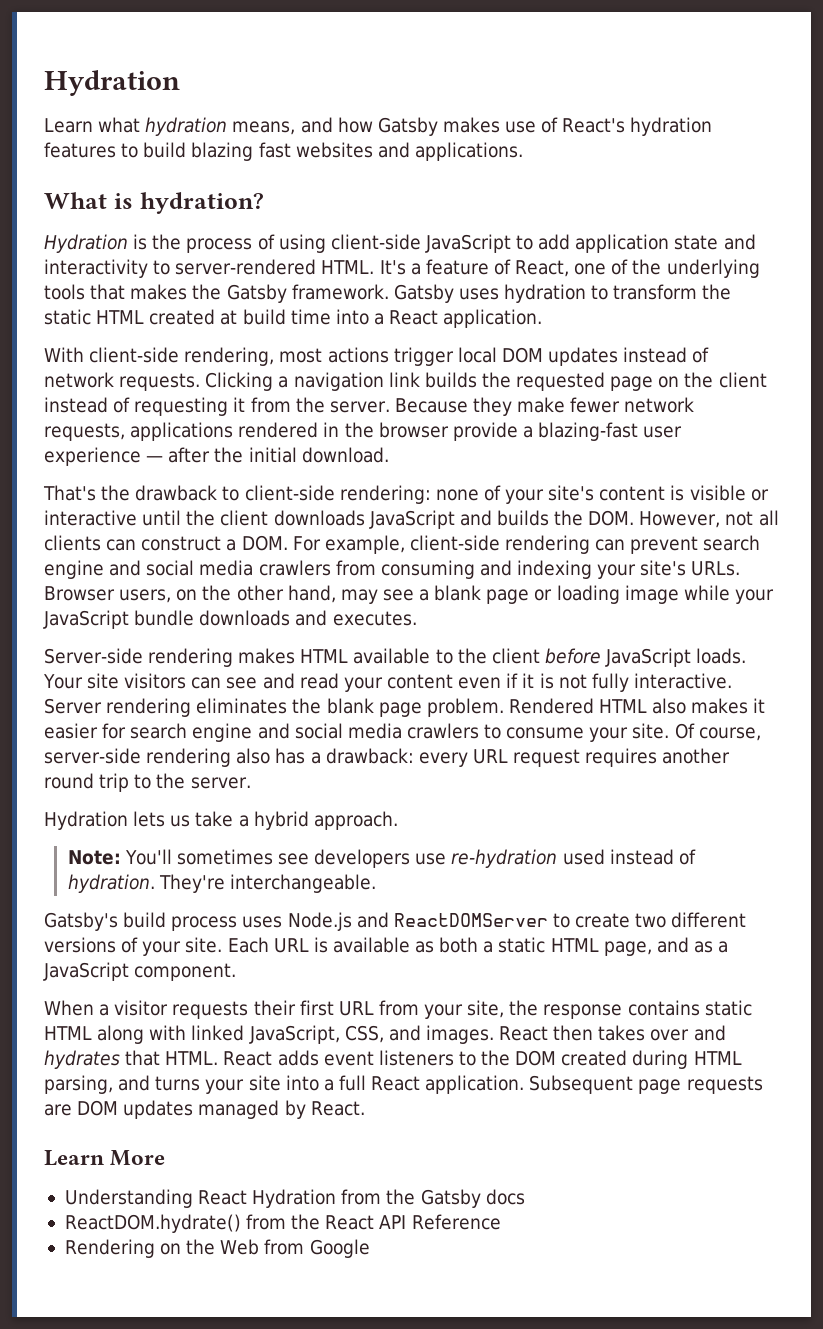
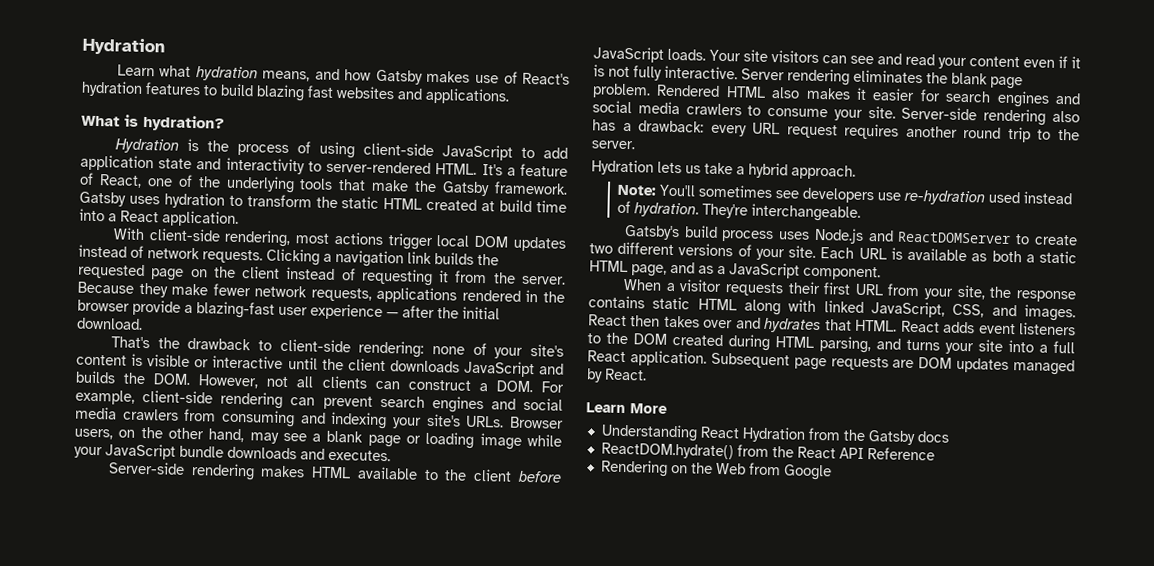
[130,284,188,300] makes -> [371,179,410,192] make
[44,560,104,579] engine -> [431,396,484,414] engines
[192,723,253,742] engine -> [996,90,1050,108] engines
[674,723,761,741] [44,748,141,764] Of course, server-side -> [901,106,978,121] Server-side

